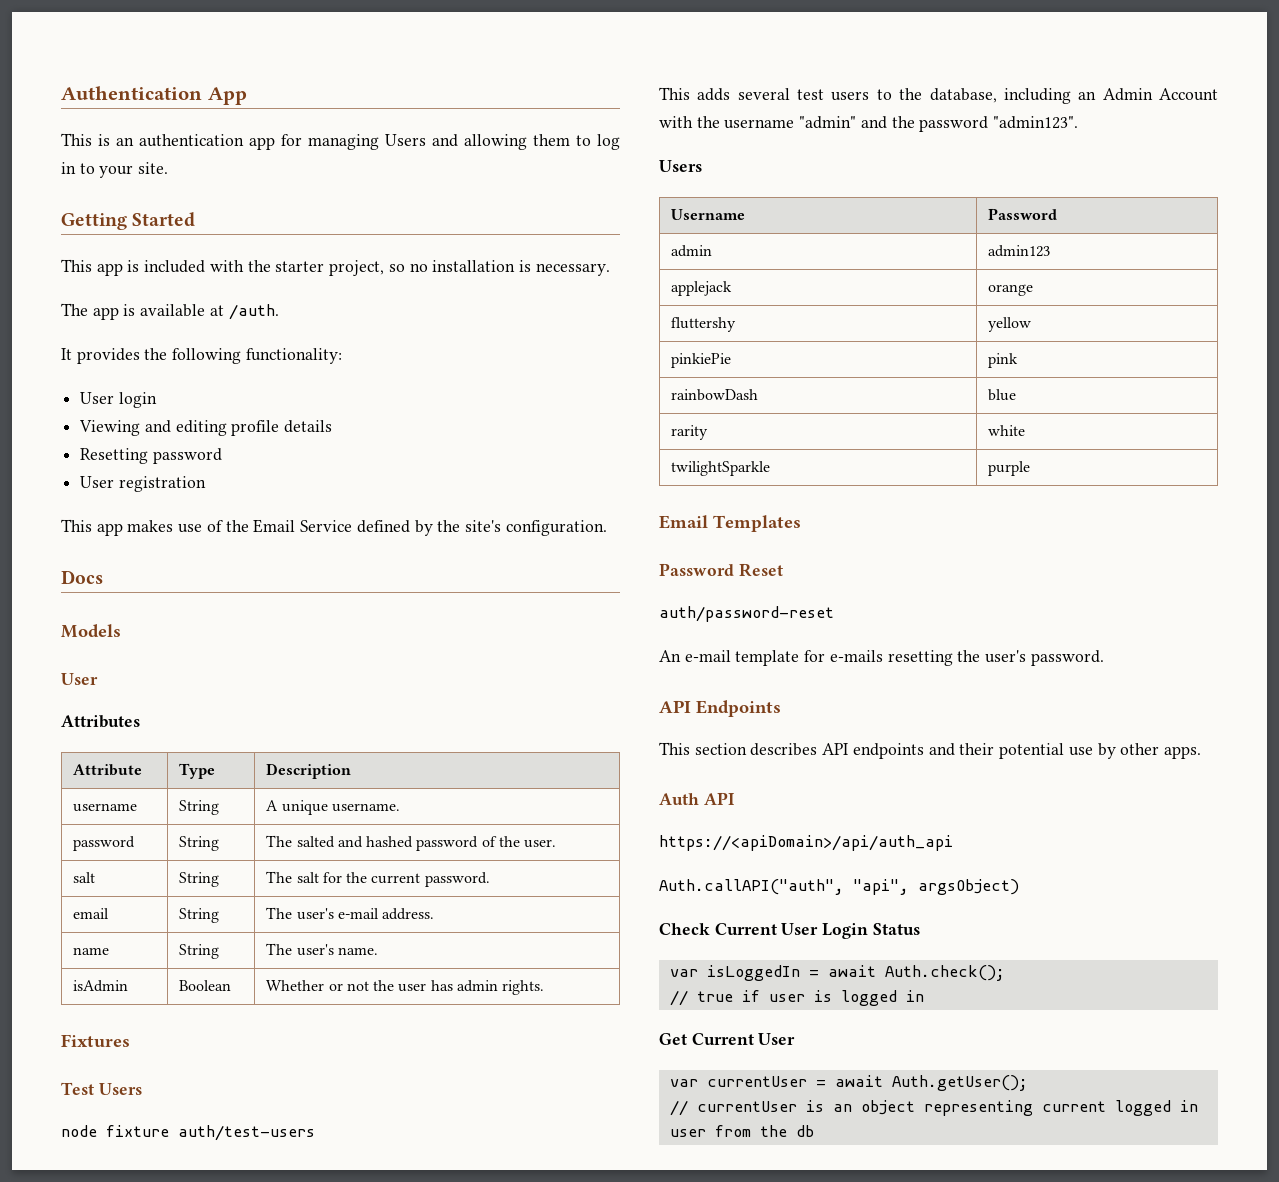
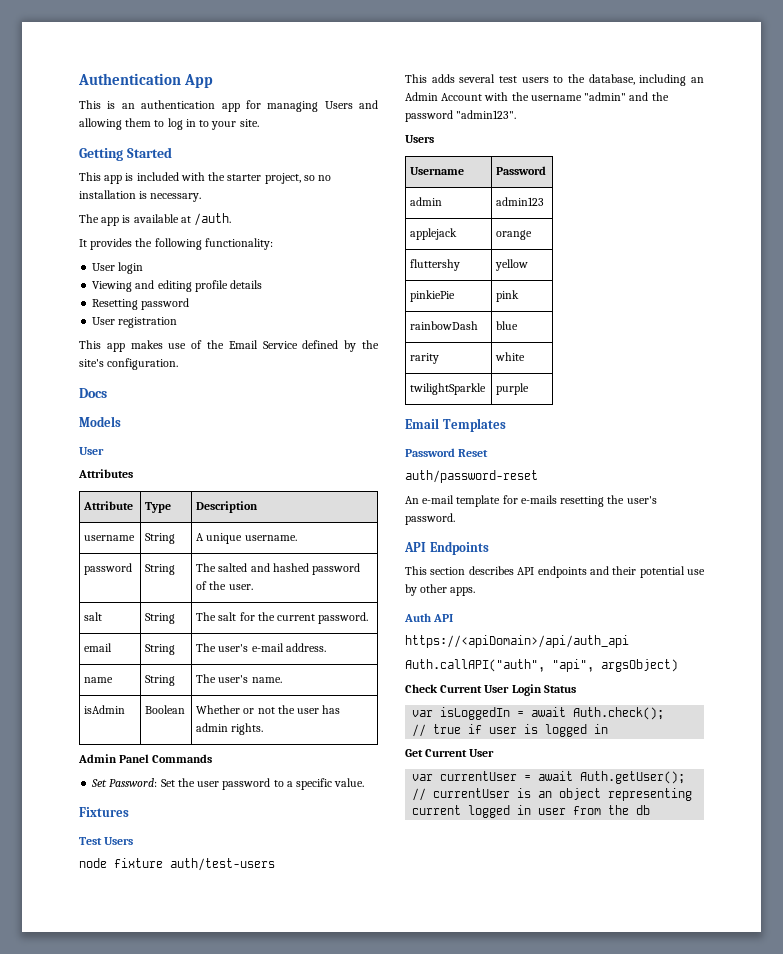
(545, 987) none -> [78,754,213,763] [91,778,365,790] // Admin Panel Commands // Set Password: Set the user password to a specific value.

